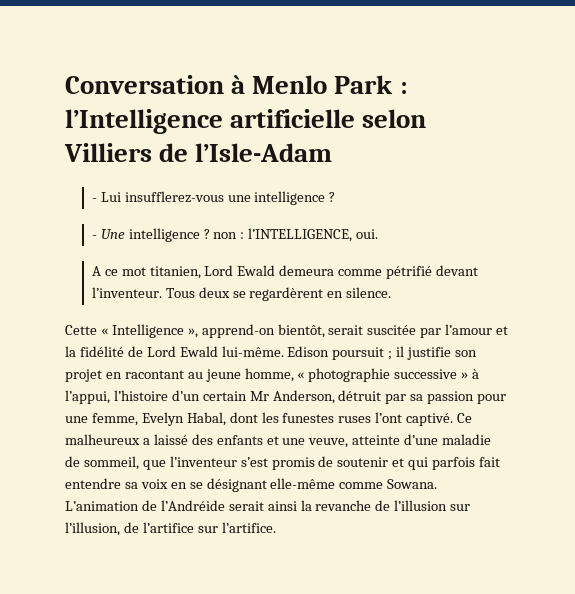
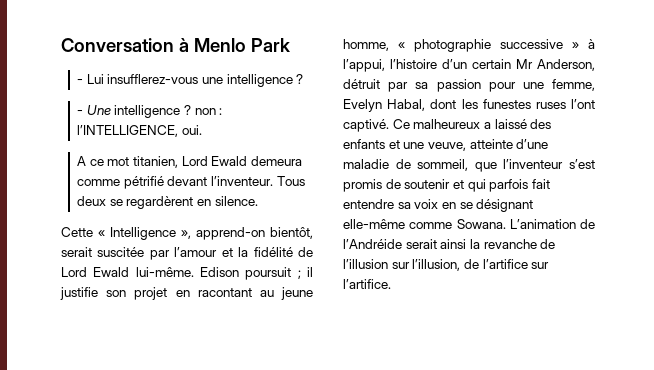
[399,82,408,94] [65,109,427,134] [64,143,333,162] : l’Intelligence artificielle selon Villiers de l’Isle-Adam -> (290, 45) none

